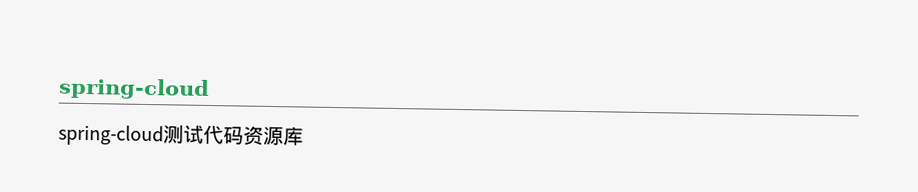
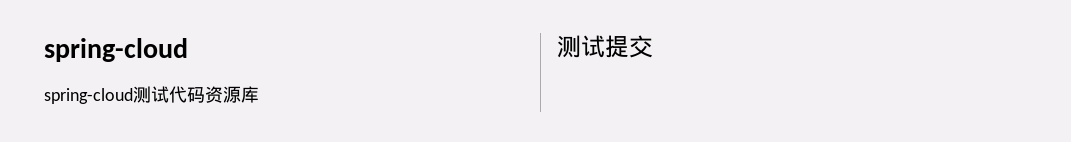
(304, 136) none -> [557,35,653,58] // 测试提交

